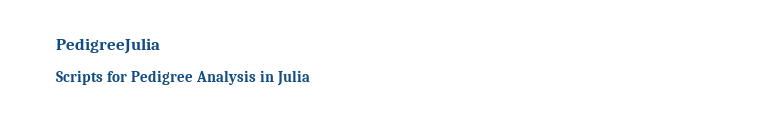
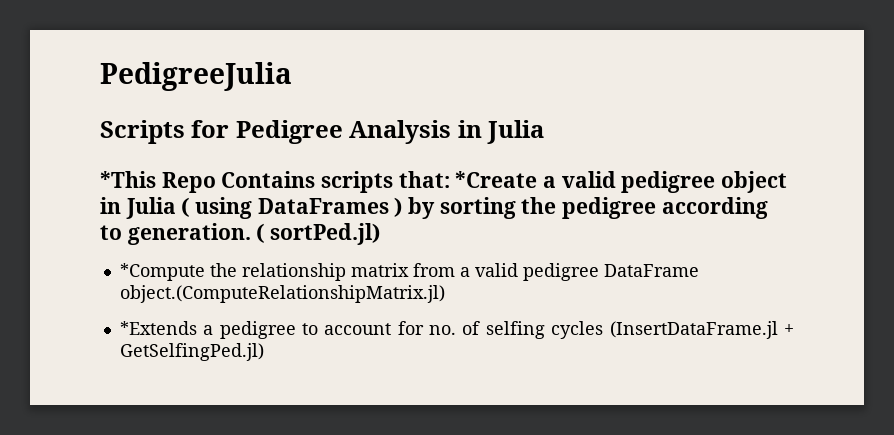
(311, 78) none -> [100,171,788,193] [100,197,768,219] [100,223,381,245] [119,263,699,281] [119,285,445,303] [119,321,794,339] [119,343,264,361] // *This Repo Contains scripts that: *Create a valid pedigree object in Julia ( using DataFrames ) by sorting the pedigree according to generation. ( sortPed.jl) // *Compute the relationship matrix from a valid pedigree DataFrame object.(ComputeRelationshipMatrix.jl) // *Extends a pedigree to account for no. of selfing cycles (InsertDataFrame.jl + GetSelfingPed.jl)

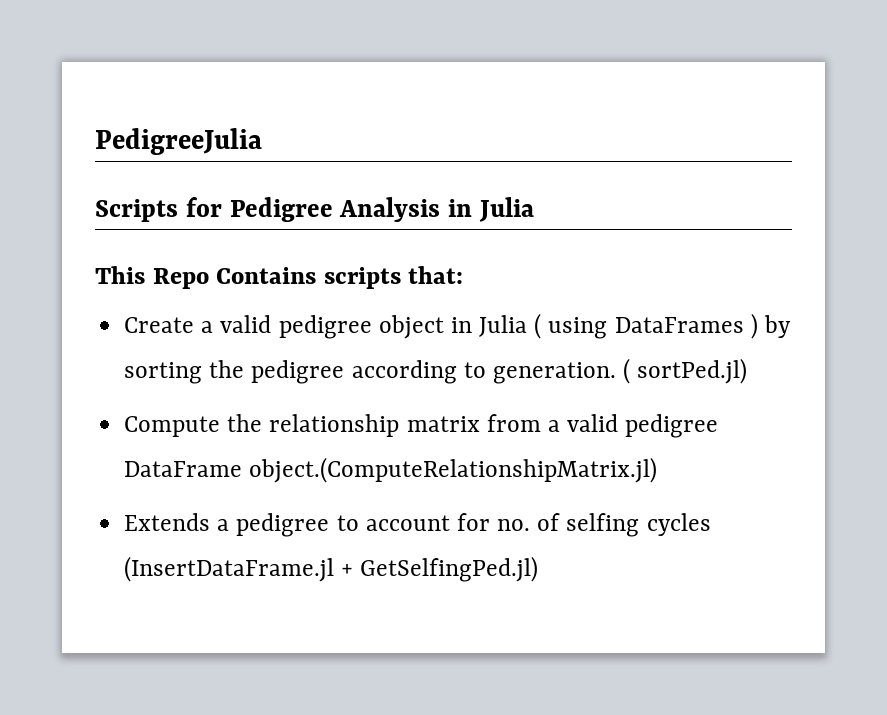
[100,171,156,188] *This -> [95,266,145,284] This
[455,171,538,188] *Create -> [124,317,195,333] // Create
[119,263,205,281] *Compute -> [124,416,221,437] Compute
[119,321,197,335] *Extends -> [124,513,211,531] Extends

